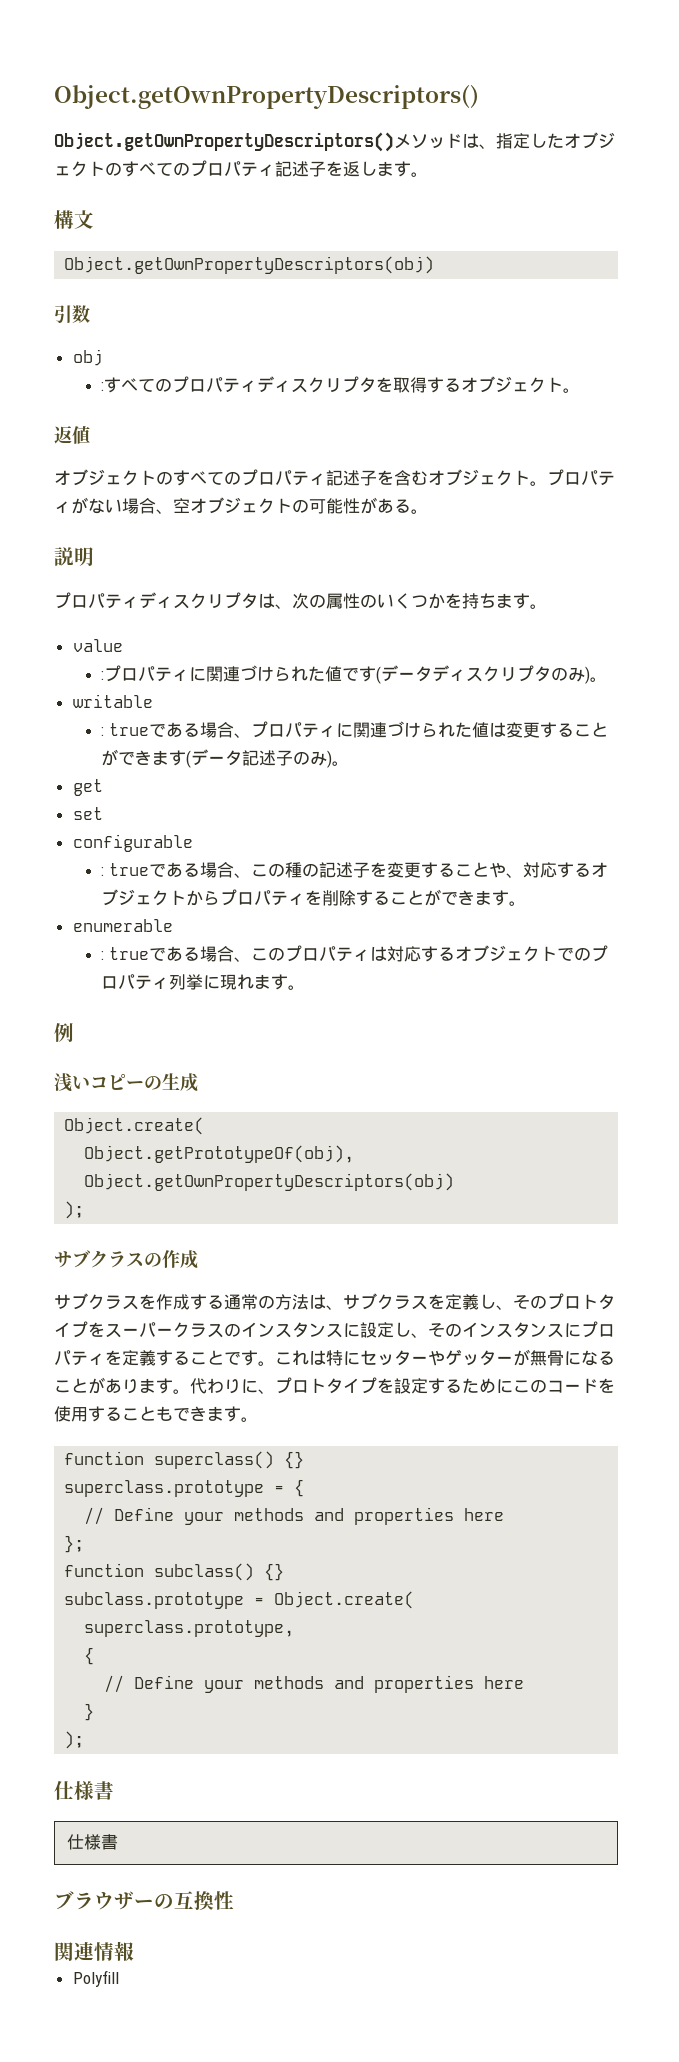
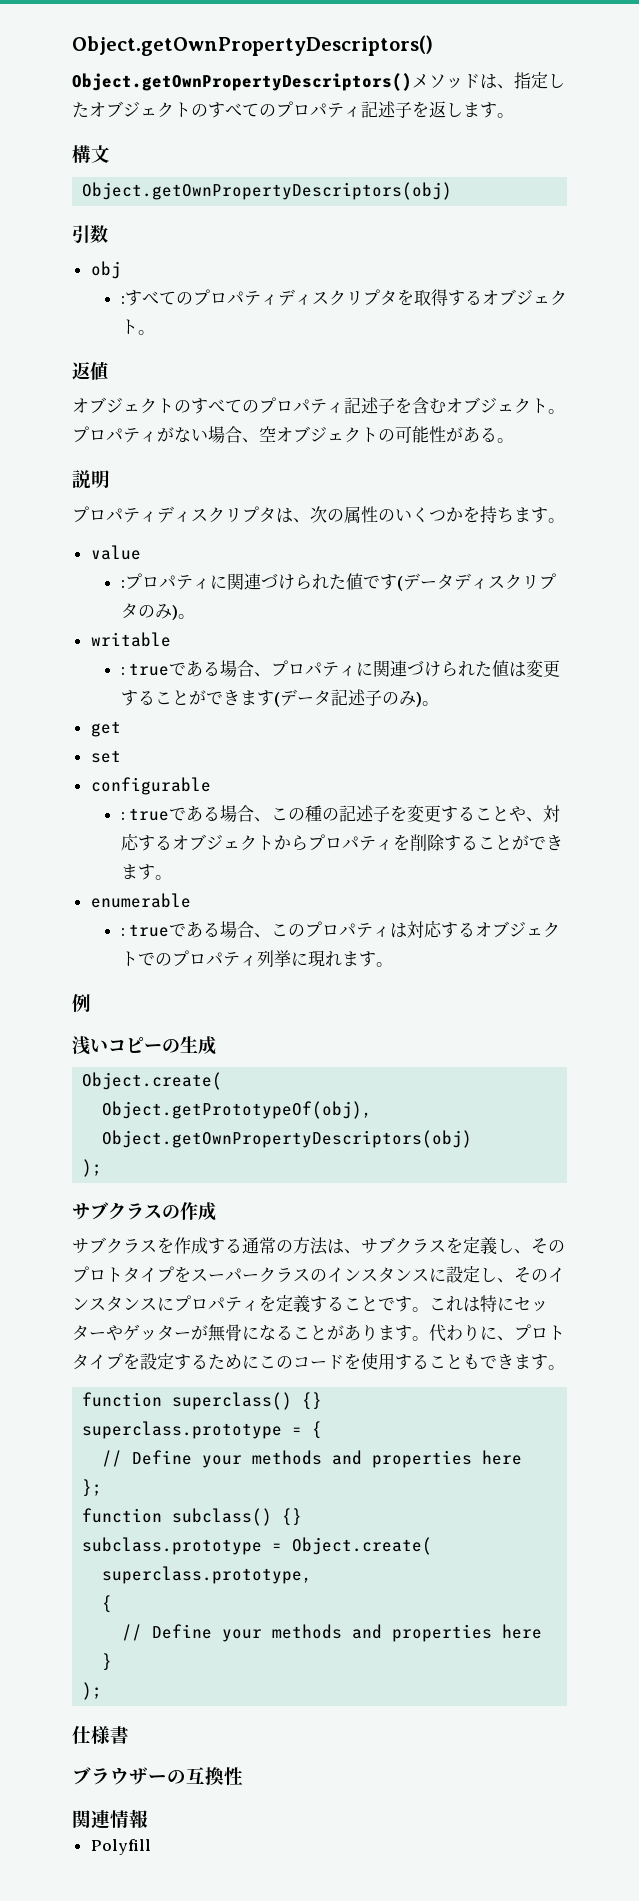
[67,1834,119,1850] // 仕様書 -> (129, 1735) none

